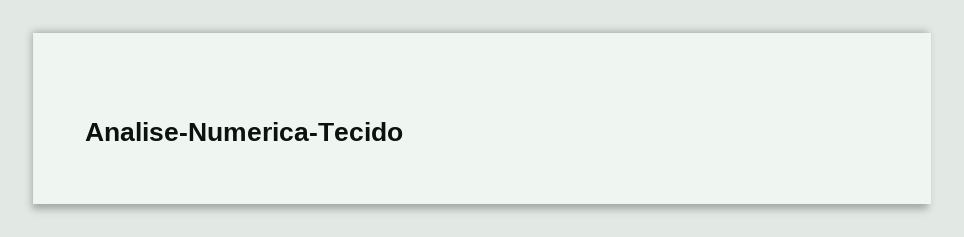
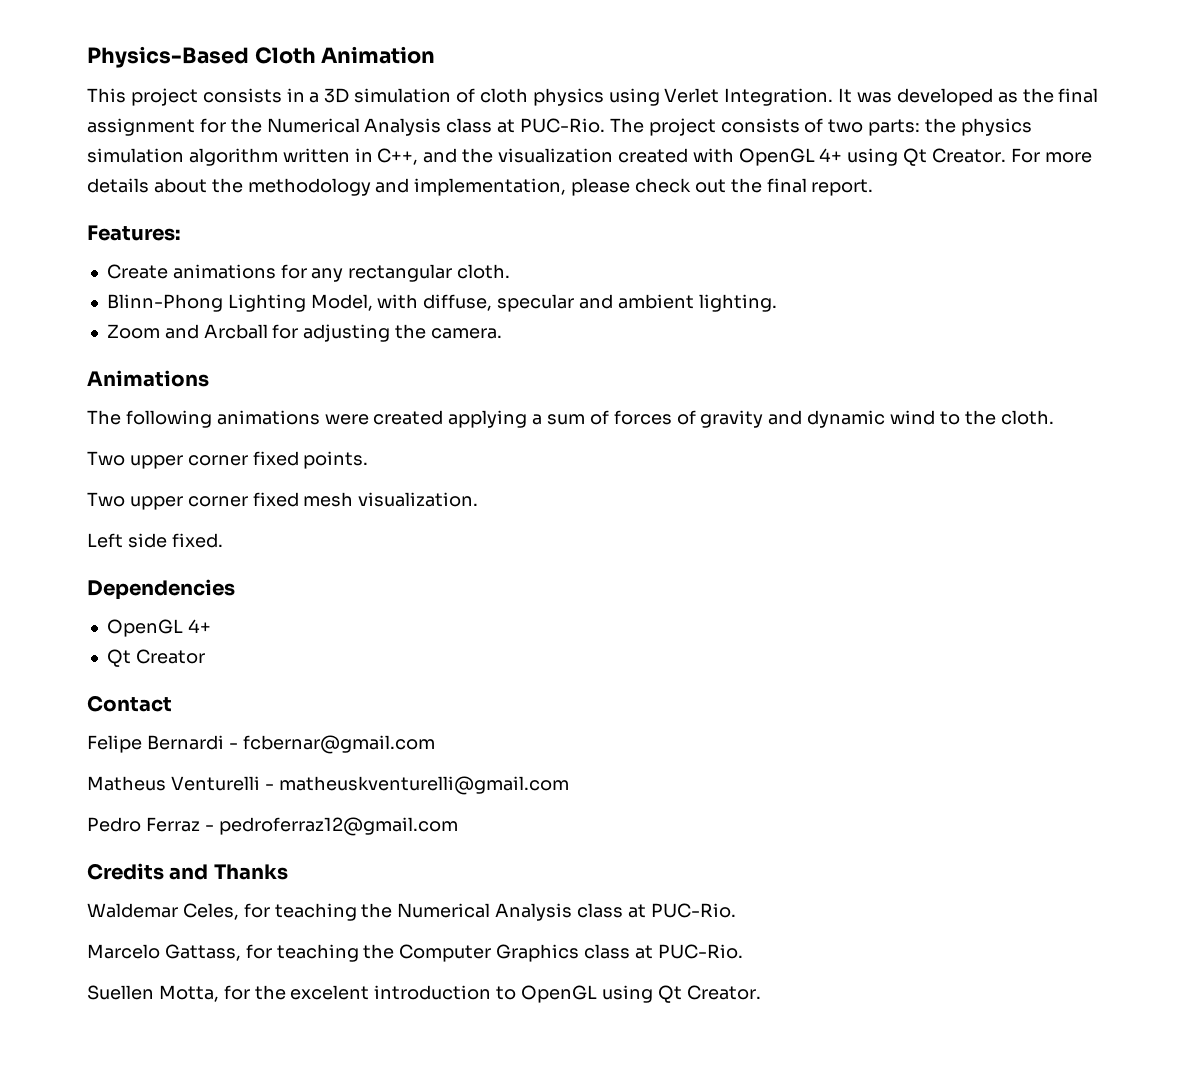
[85,122,403,141] Analise-Numerica-Tecido -> [87,46,436,68] [87,88,1099,106] [87,118,1032,136] [87,148,1092,166] [87,178,874,196] [87,225,180,241] [106,264,511,282] [106,294,777,312] [106,324,502,342] [87,370,209,387] [87,410,1054,428] [87,451,369,469] [87,492,479,510] [87,533,223,548] [87,579,235,600] [106,619,211,637] [106,649,205,667] [87,695,172,712] [87,735,435,754] [87,776,569,795] [87,817,458,836] [87,863,288,880] [87,903,736,921] [87,944,743,962] [87,985,761,1003] Physics-Based Cloth Animation // This project consists in a 3D simulation of cloth physics using Verlet Integration. It was developed as the final assignment for the Numerical Analysis class at PUC-Rio. The project consists of two parts: the physics simulation algorithm written in C++, and the visualization created with OpenGL 4+ using Qt Creator. For more details about the methodology and implementation, please check out the final report. // Features: // Create animations for any rectangular cloth. // Blinn-Phong Lighting Model, with diffuse, specular and ambient lighting. // Zoom and Arcball for adjusting the camera. // Animations // The following animations were created applying a sum of forces of gravity and dynamic wind to the cloth. // Two upper corner fixed points. // Two upper corner fixed mesh visualization. // Left side fixed. // Dependencies // OpenGL 4+ // Qt Creator // Contact // Felipe Bernardi - fcbernar@gmail.com // Matheus Venturelli - matheuskventurelli@gmail.com // Pedro Ferraz - pedroferraz12@gmail.com // Credits and Thanks // Waldemar Celes, for teaching the Numerical Analysis class at PUC-Rio. // Marcelo Gattass, for teaching the Computer Graphics class at PUC-Rio. // Suellen Motta, for the excelent introduction to OpenGL using Qt Creator.

